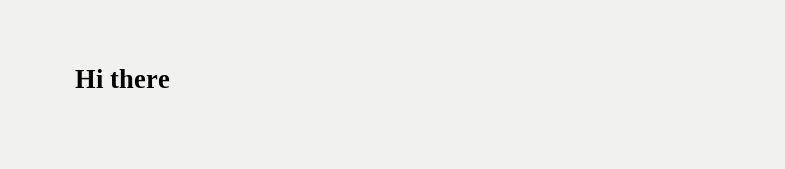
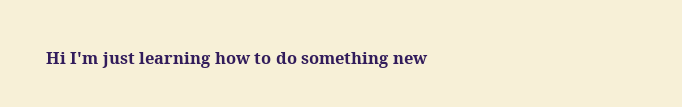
[110,69,171,88] there -> [70,52,428,68] I'm just learning how to do something new

